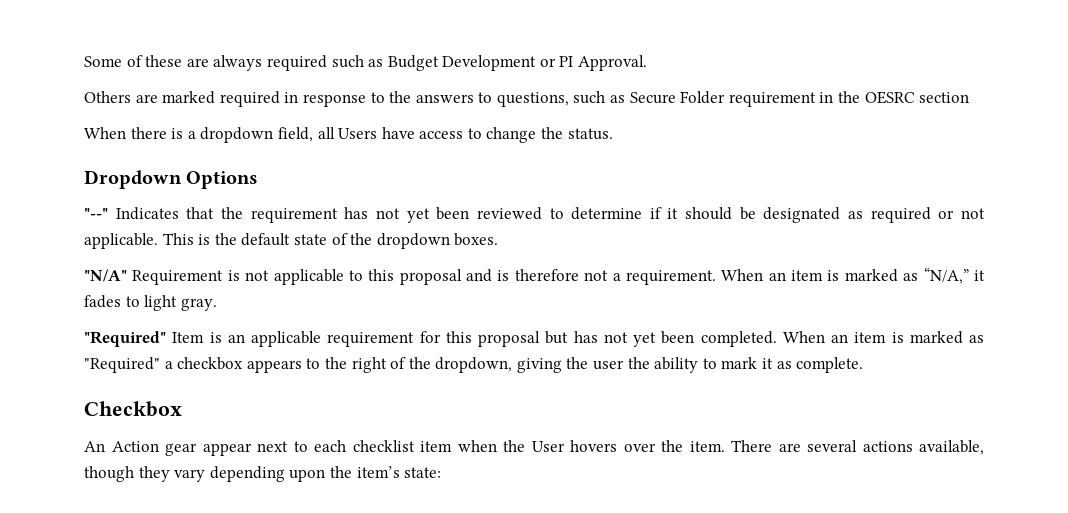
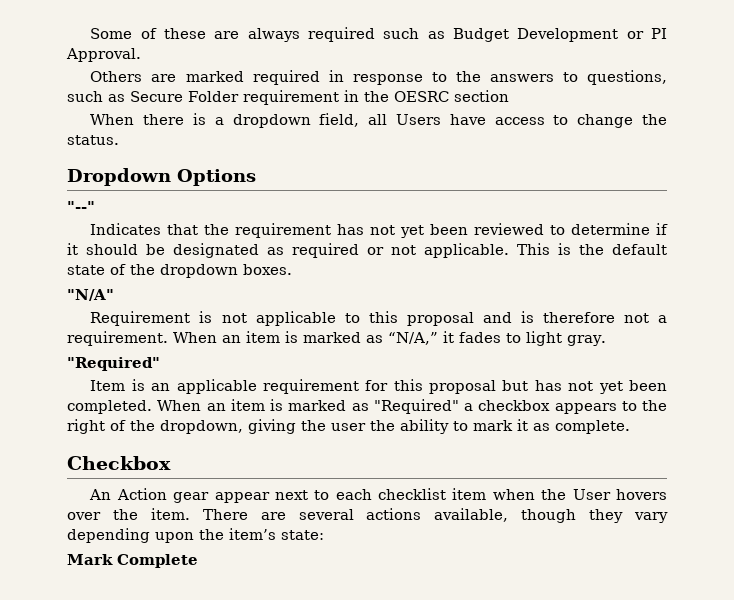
(108, 213) none -> (95, 206) //
(127, 275) none -> (114, 295) //
(166, 339) none -> (160, 364) //
(442, 472) none -> [67,554,198,568] // Mark Complete

